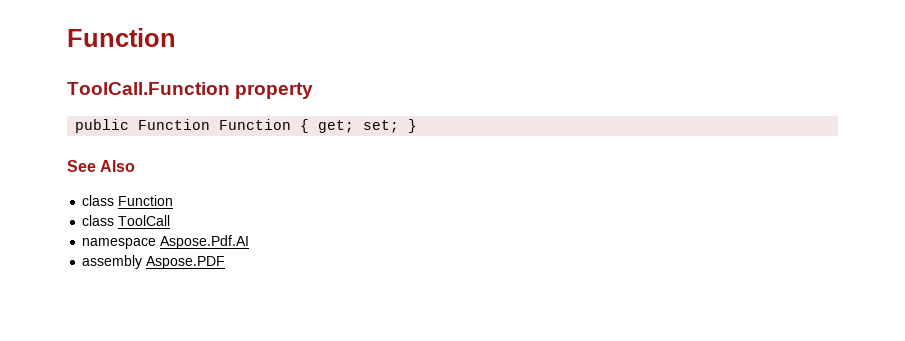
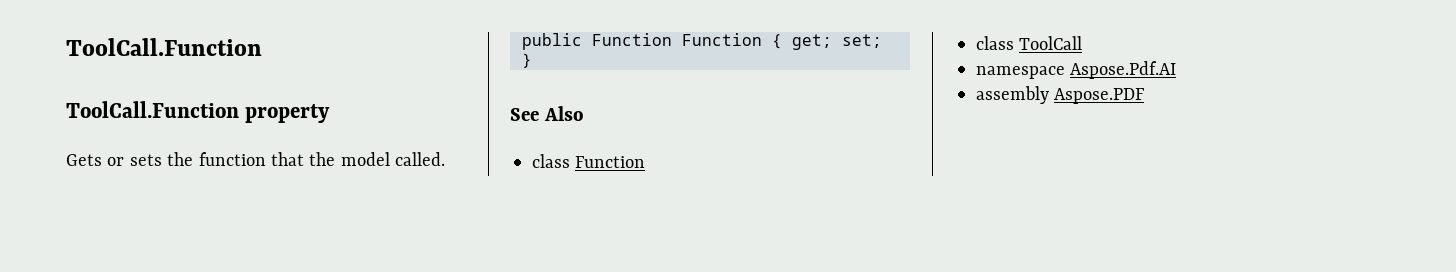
[67,28,176,47] Function -> [66,38,262,56] ToolCall.Function
(314, 90) none -> [66,152,446,166] // Gets or sets the function that the model called.

